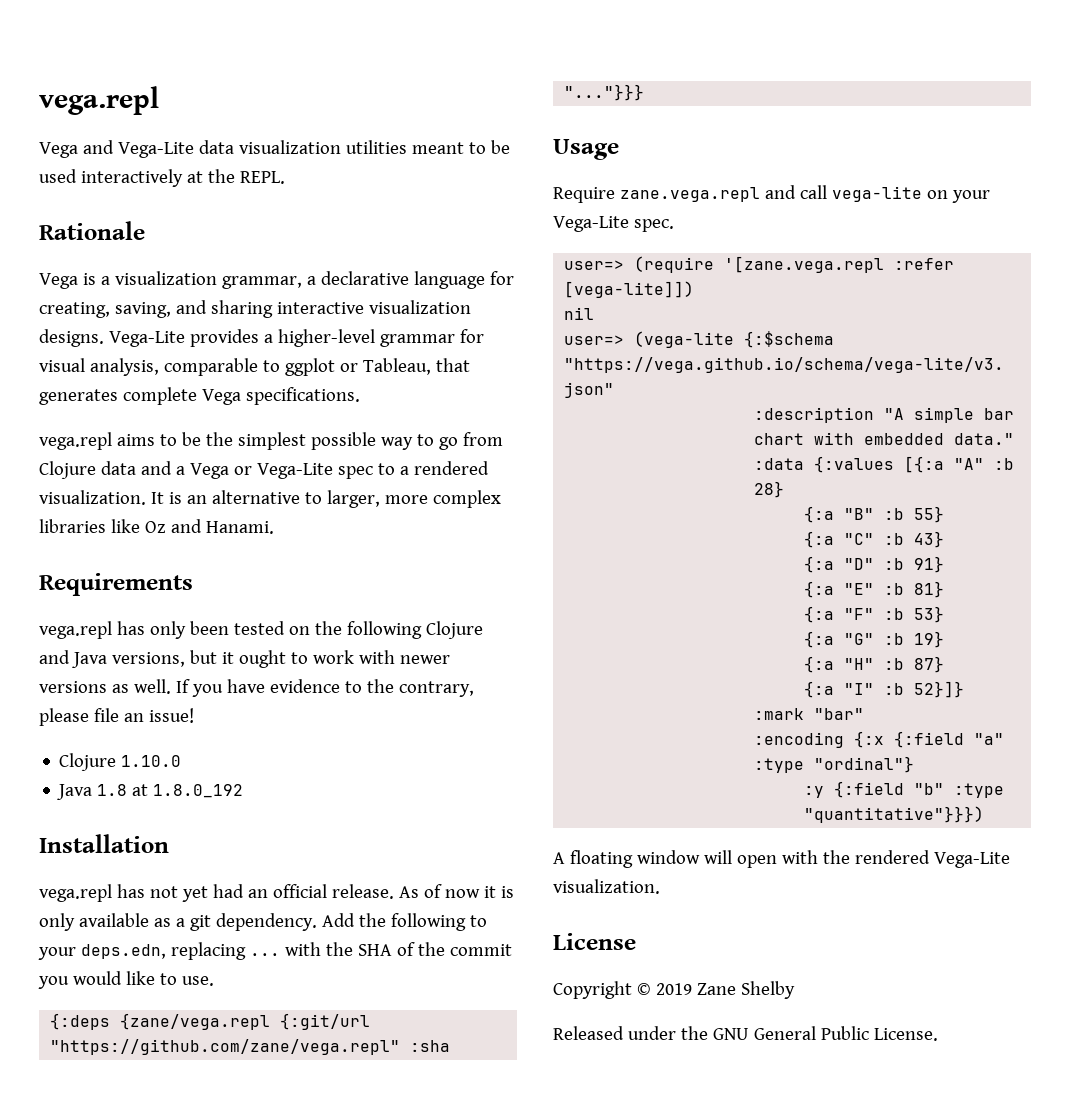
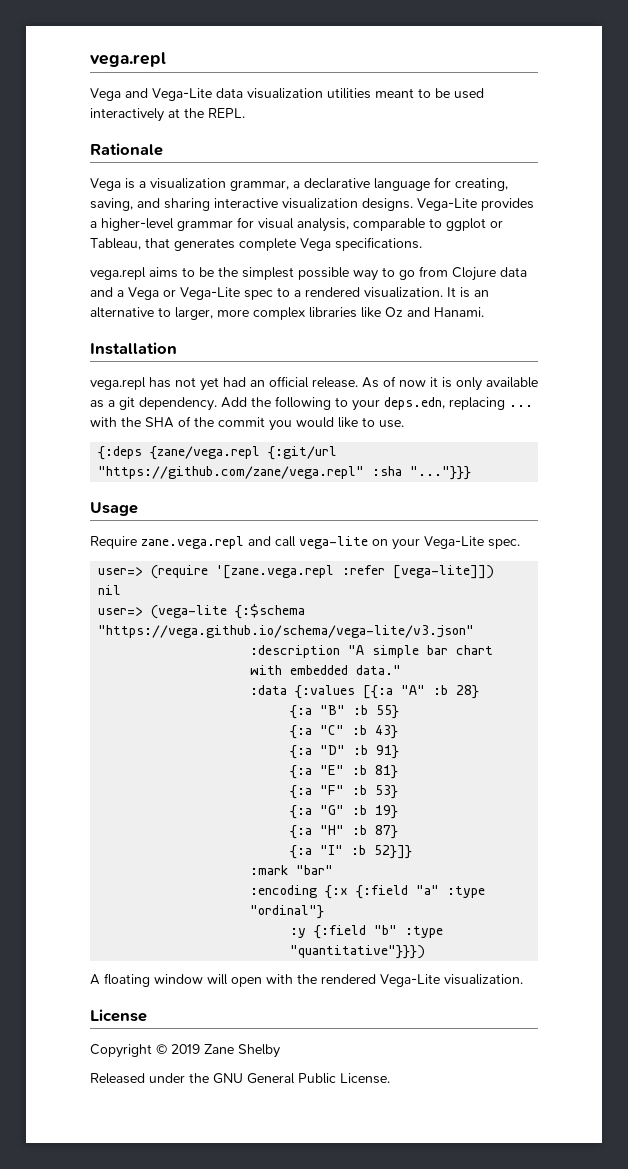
[39,573,193,596] [39,621,483,639] [39,650,450,668] [39,679,474,697] [39,708,194,726] [59,753,182,771] [57,784,244,800] // Requirements // vega.repl has only been tested on the following Clojure and Java versions, but it ought to work with newer versions as well. If you have evidence to the contrary, please file an issue! // Clojure 1.10.0 // Java 1.8 at 1.8.0_192 -> (484, 312) none

